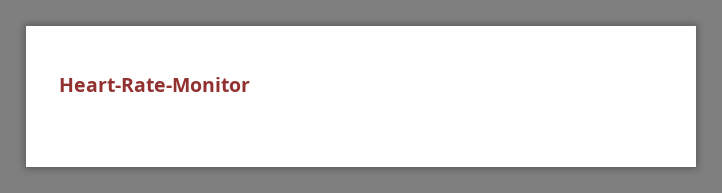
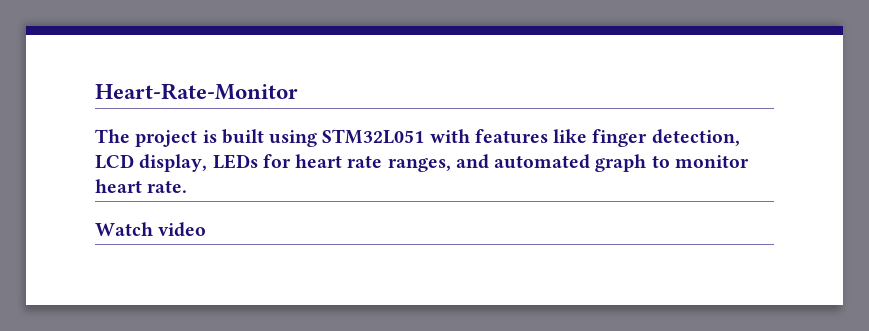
(250, 84) none -> [95,129,740,147] [95,154,749,172] [95,179,188,193] [95,222,207,237] // The project is built using STM32L051 with features like finger detection, LCD display, LEDs for heart rate ranges, and automated graph to monitor heart rate. // Watch video

